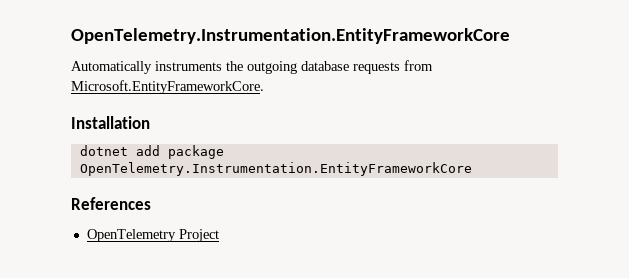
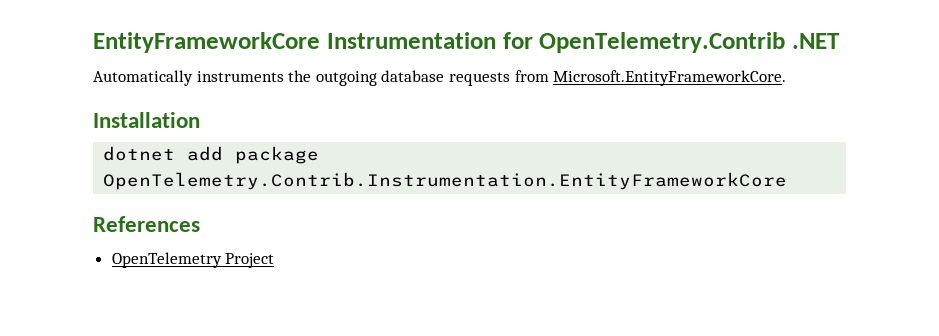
[71,28,510,44] OpenTelemetry.Instrumentation.EntityFrameworkCore -> [93,32,840,53] EntityFrameworkCore Instrumentation for OpenTelemetry.Contrib .NET
[79,162,472,176] OpenTelemetry.Instrumentation.EntityFrameworkCore -> [103,172,788,190] OpenTelemetry.Contrib.Instrumentation.EntityFrameworkCore

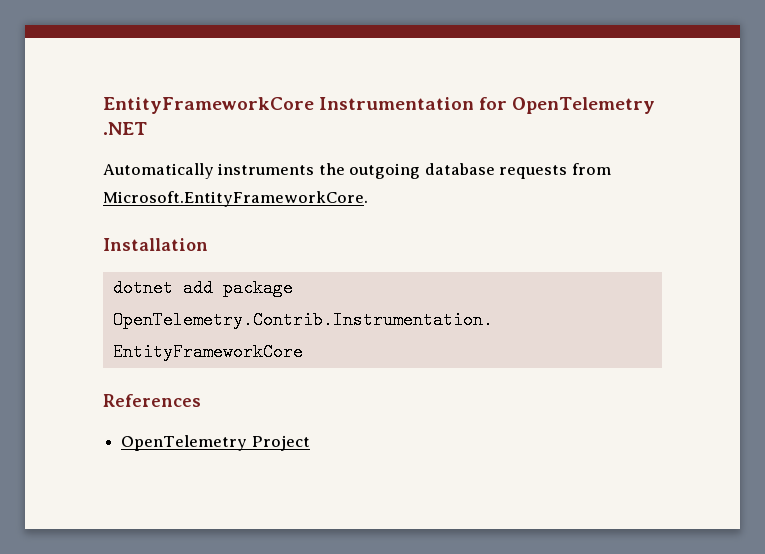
[539,32,786,53] OpenTelemetry.Contrib -> [512,97,656,114] OpenTelemetry

